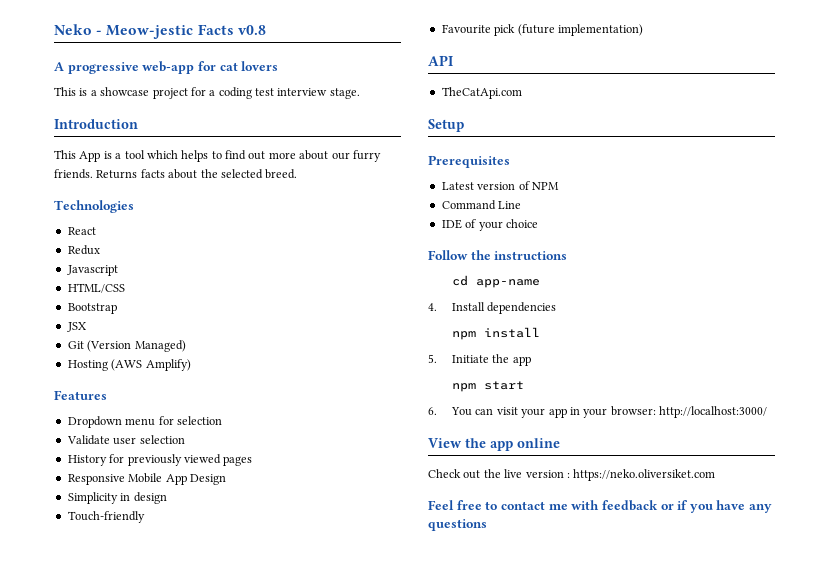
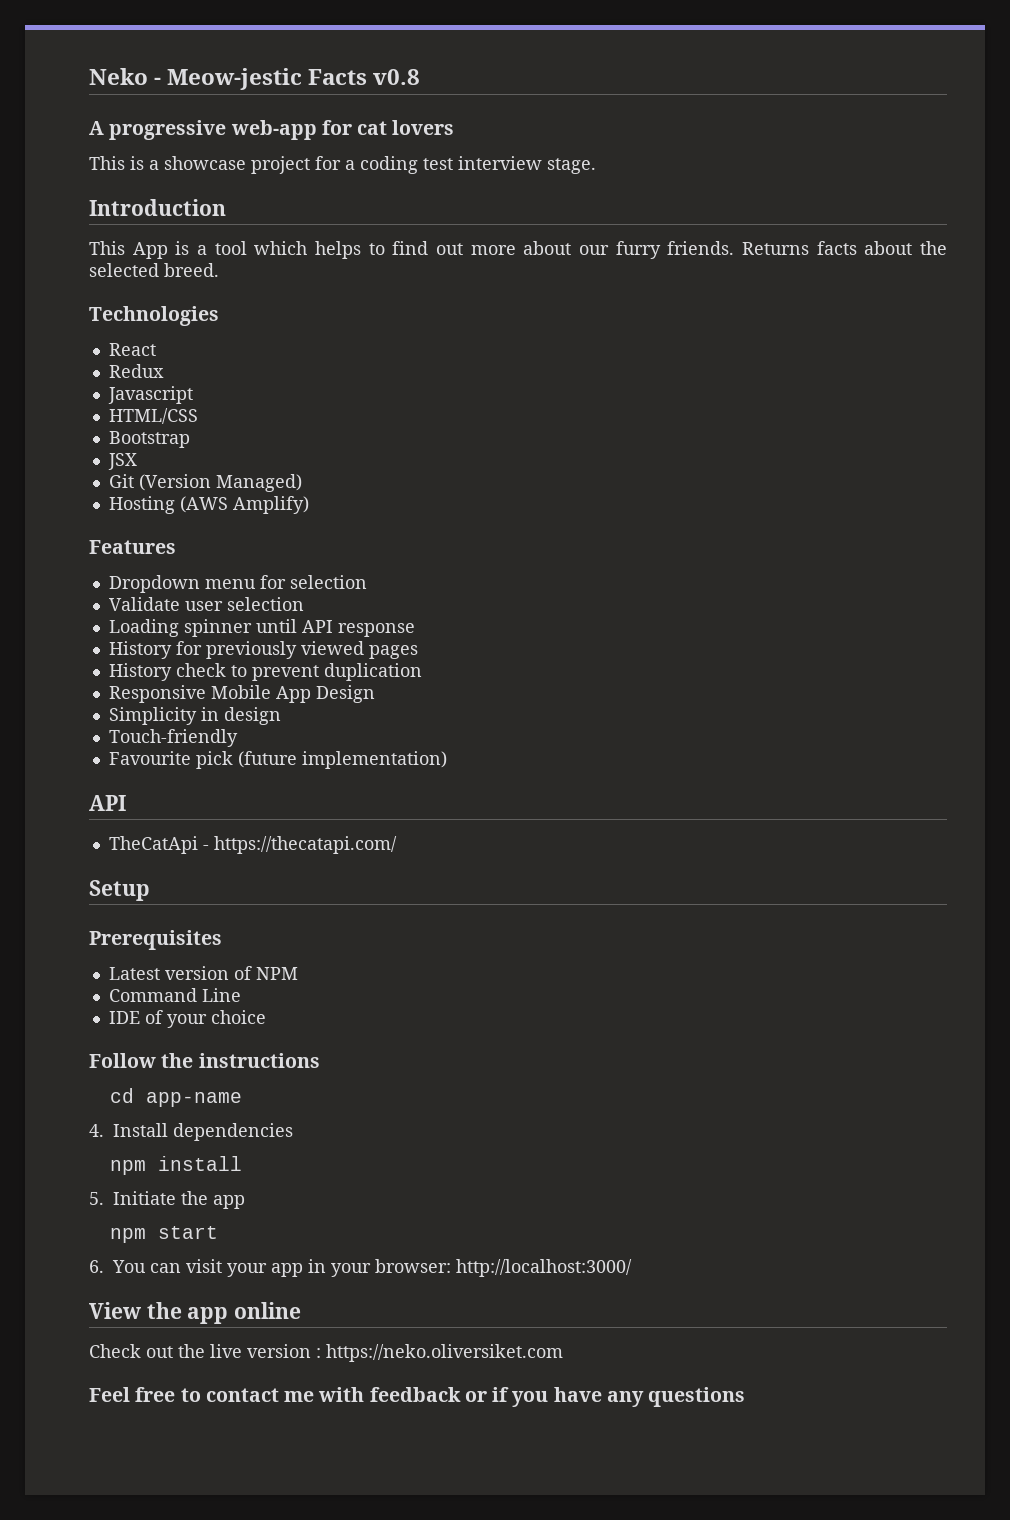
(185, 439) none -> [108,619,415,637] // Loading spinner until API response
(253, 461) none -> [108,663,422,681] // History check to prevent duplication
[441,87,522,99] TheCatApi.com -> [108,836,397,854] TheCatApi - https://thecatapi.com/

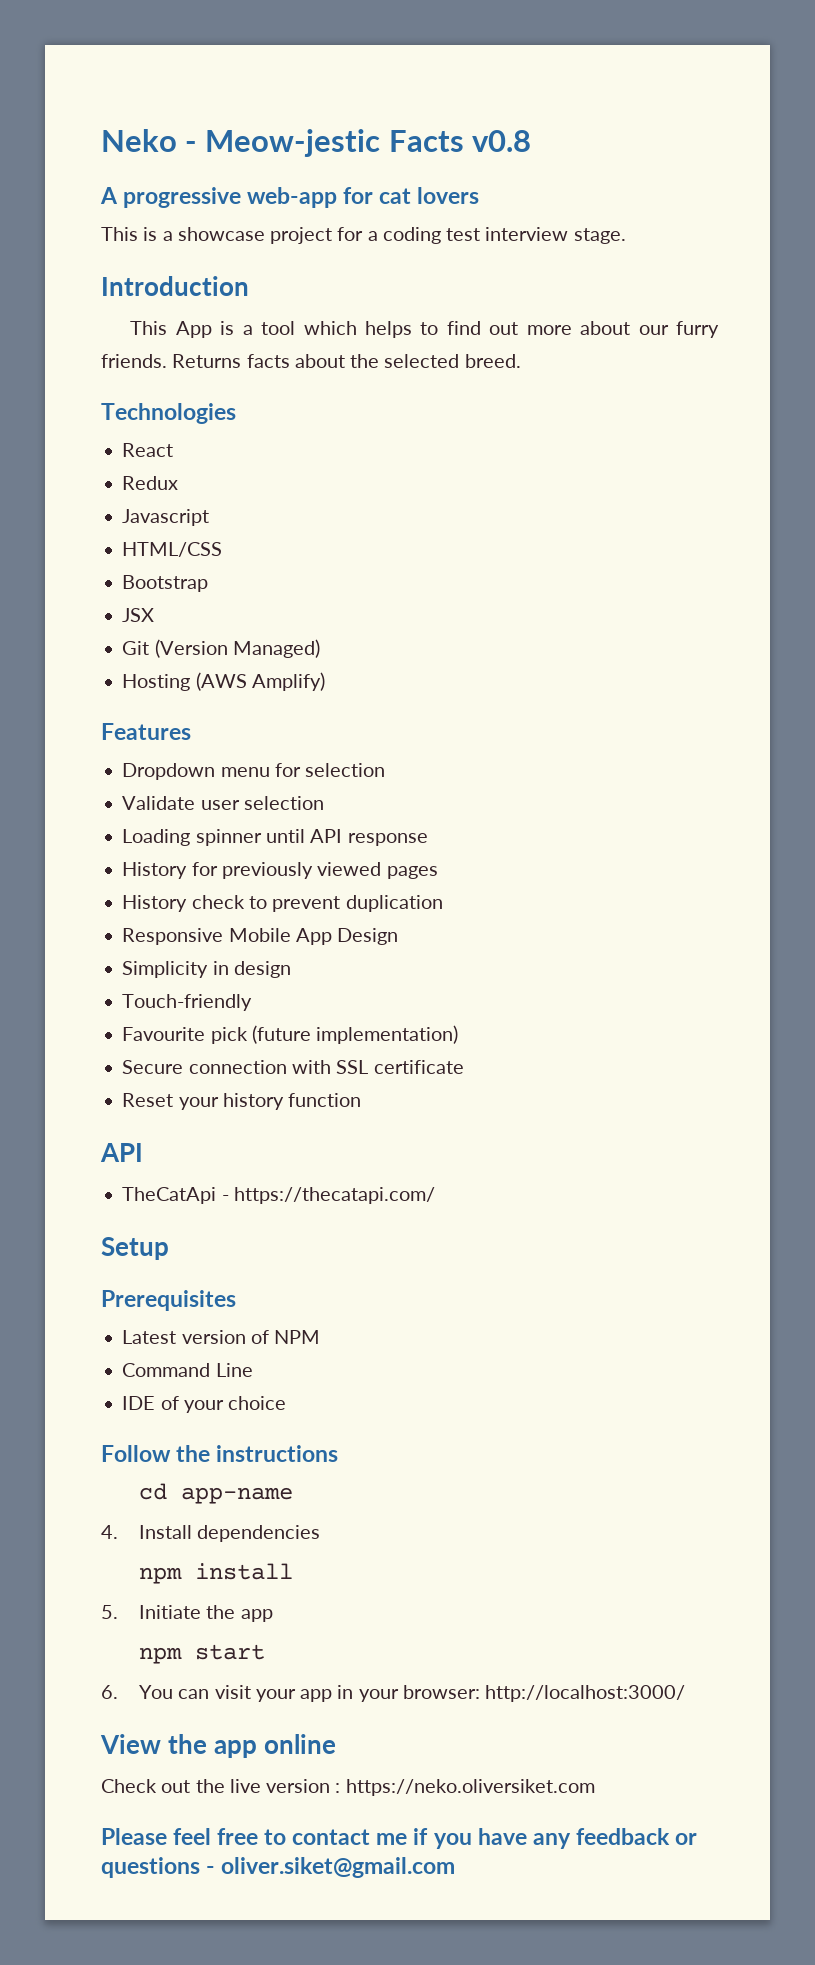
(447, 760) none -> [122,1060,464,1074] [122,1093,362,1110] // Secure connection with SSL certificate // Reset your history function
[89,1387,130,1402] Feel -> [101,1828,212,1845] Please feel
[318,1387,487,1402] with feedback or -> (408, 1839) none
[648,1387,746,1407] questions -> [575,1828,697,1845] [101,1857,456,1878] feedback or questions - oliver.siket@gmail.com

